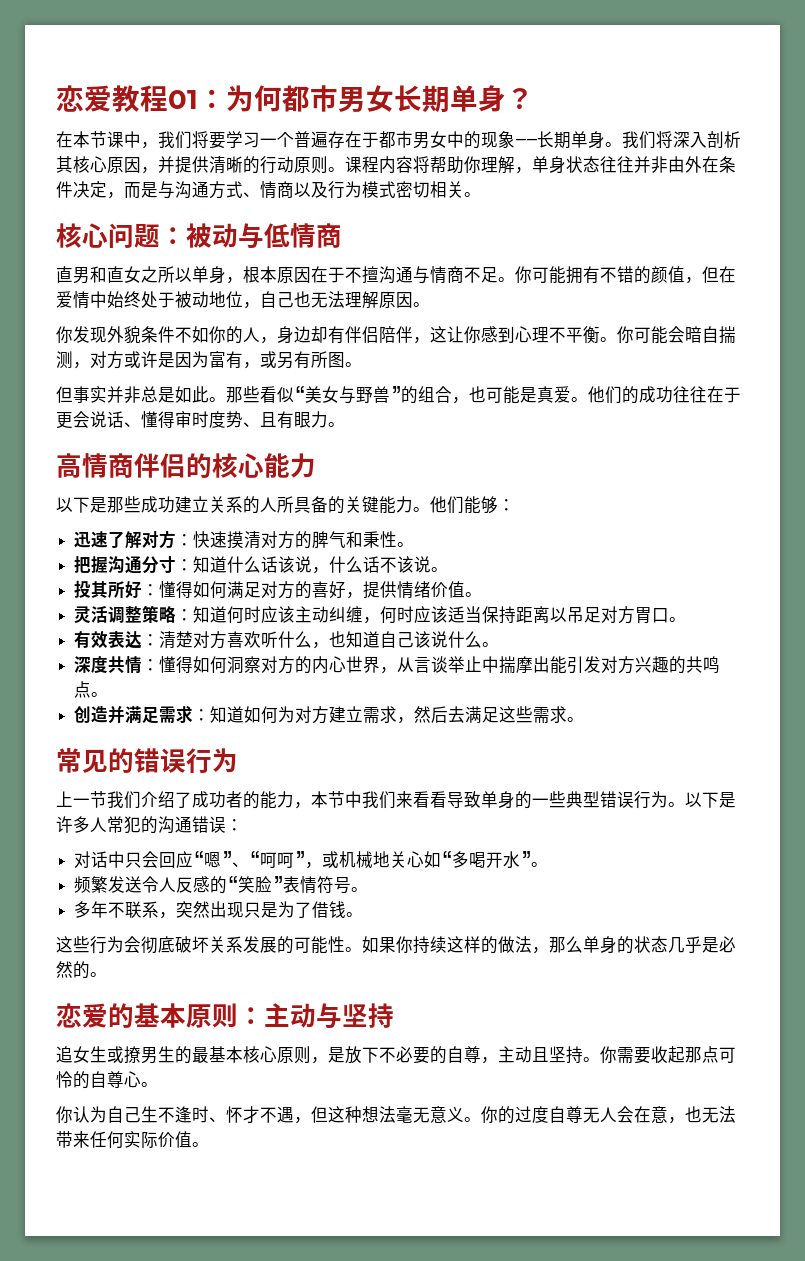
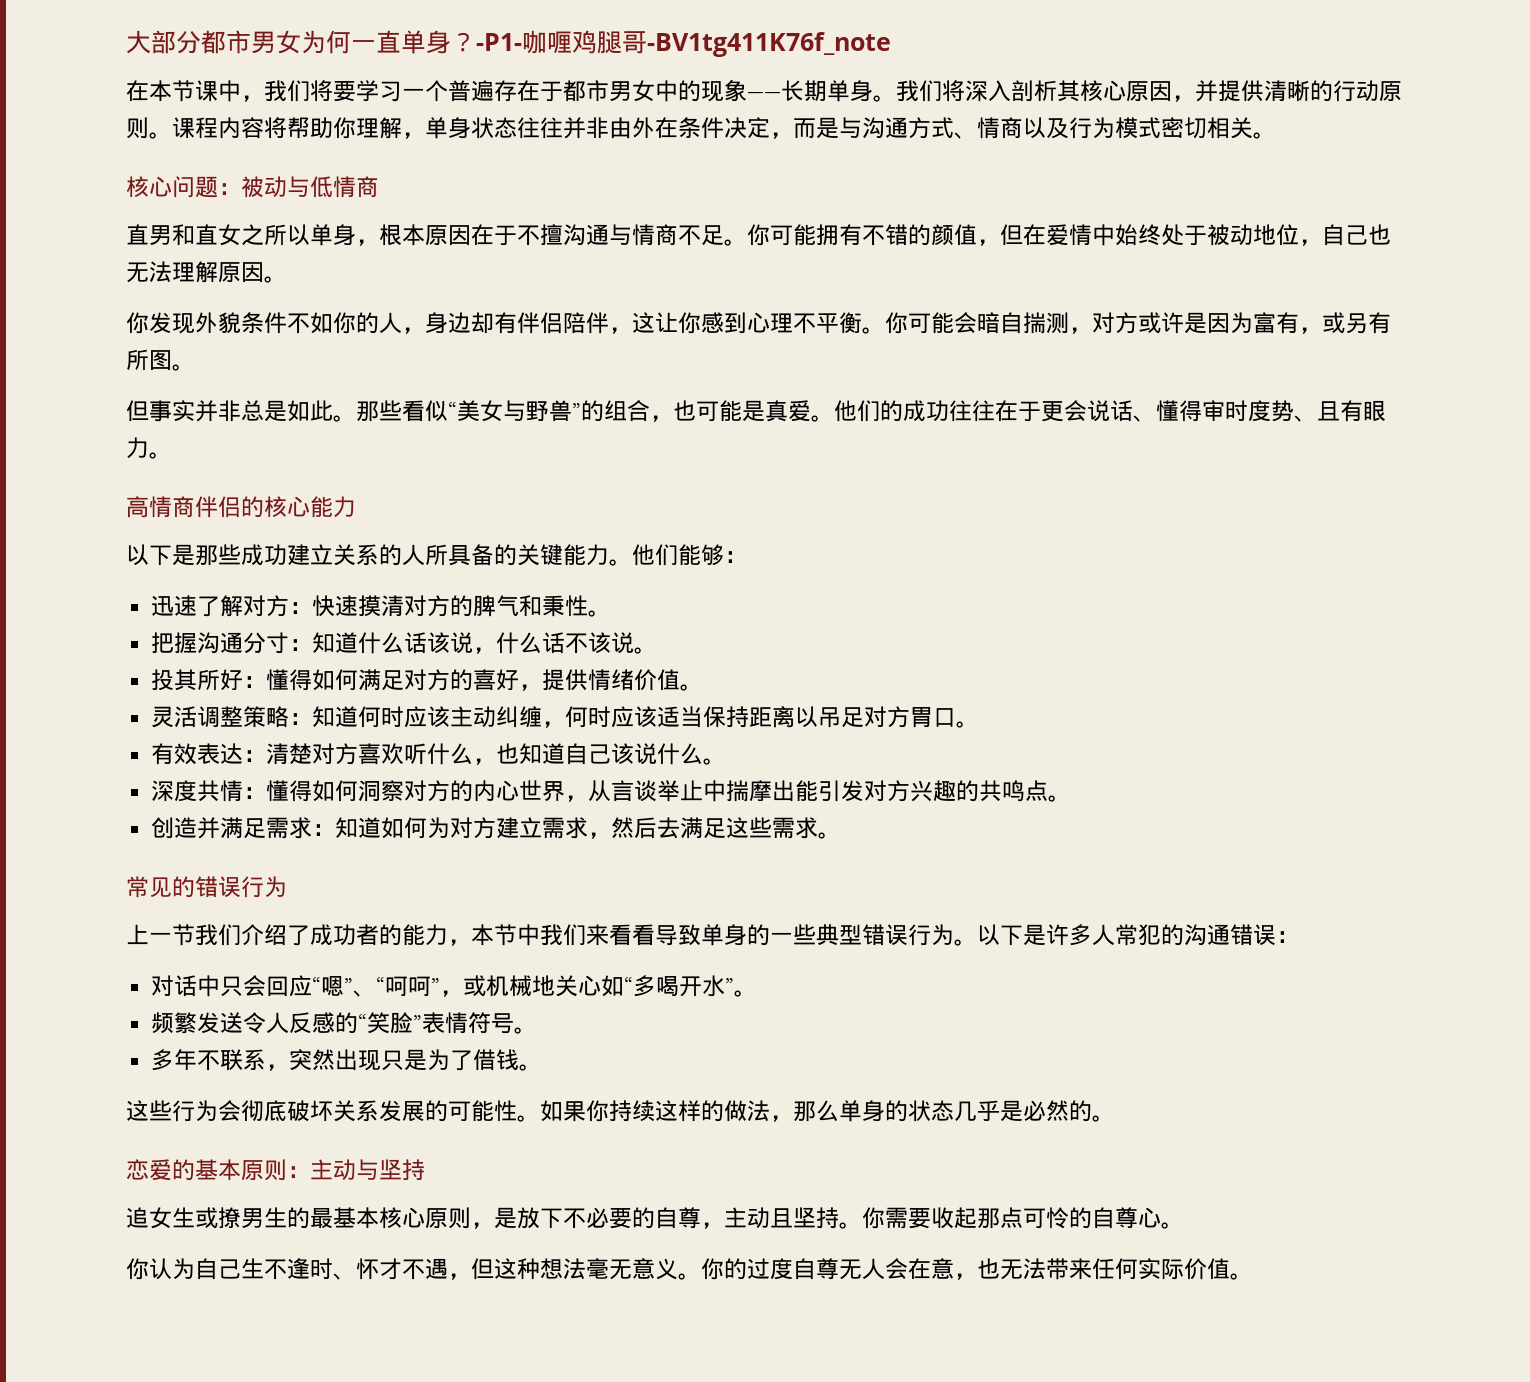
[56,85,534,113] 恋爱教程01：为何都市男女长期单身？ -> [126,30,891,57] 大部分都市男女为何一直单身？-P1-咖喱鸡腿哥-BV1tg411K76f_note

